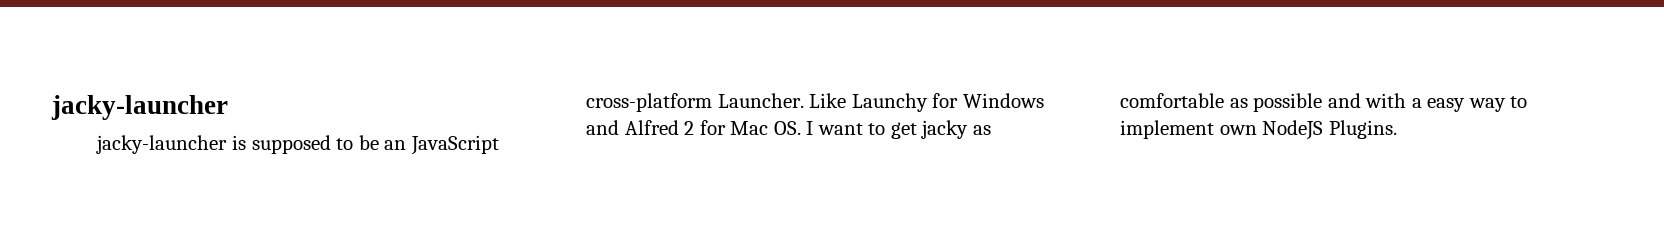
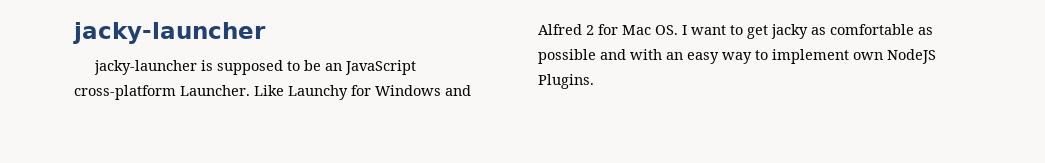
[1411,98,1422,108] a -> [666,52,683,60] an

